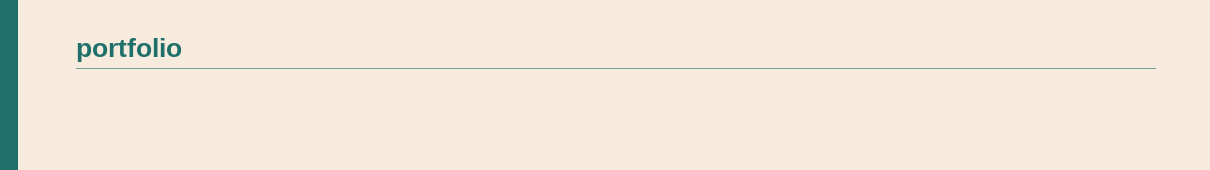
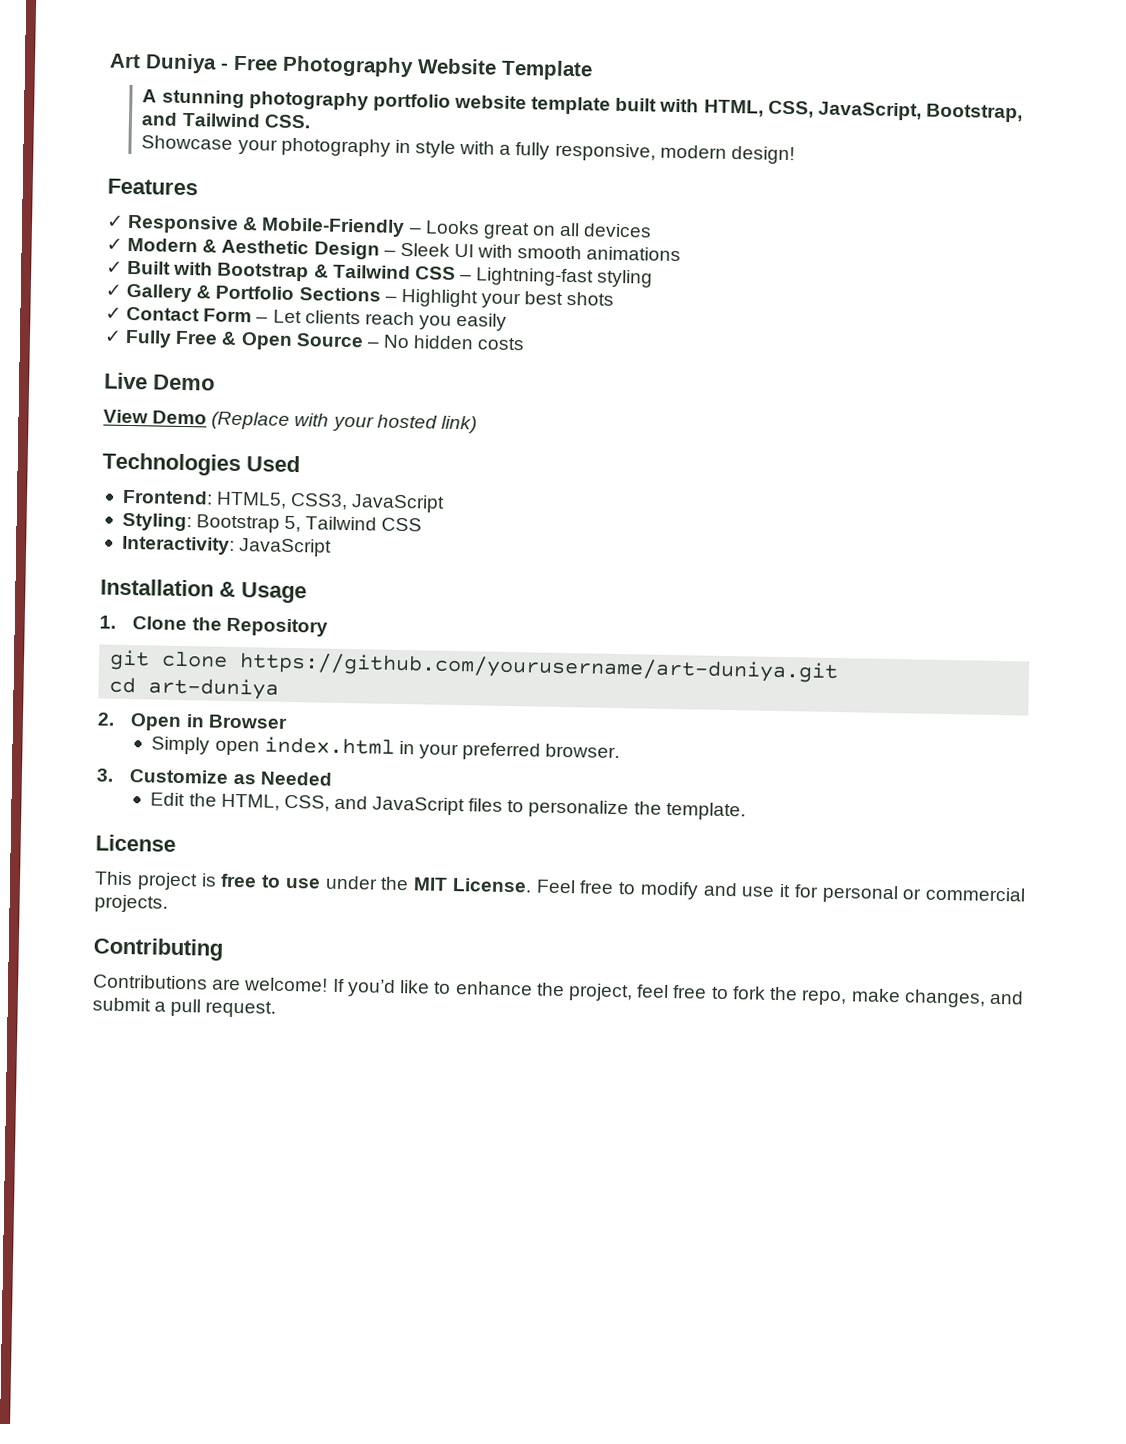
[76,38,182,62] portfolio -> [109,53,593,81] [142,89,1023,123] [141,112,311,129] [141,135,795,165] [107,178,198,196] [106,214,653,240] [106,237,682,262] [106,260,654,288] [105,283,615,309] [105,306,508,331] [104,329,526,351] [104,372,215,391] [103,409,477,434] [102,452,300,477] [121,489,446,513] [121,512,423,533] [121,535,333,557] [100,578,307,604] [99,615,328,637] [109,649,840,684] [109,676,280,700] [97,712,288,732] [151,736,621,761] [96,768,333,786] [150,792,746,821] [95,834,176,852] [94,871,1026,904] [94,894,168,913] [93,937,223,961] [93,974,1024,1008] [92,997,277,1018] Art Duniya - Free Photography Website Template // A stunning photography portfolio website template built with HTML, CSS, JavaScript, Bootstrap, and Tailwind CSS. // Showcase your photography in style with a fully responsive, modern design! // Features // ✓ Responsive & Mobile-Friendly – Looks great on all devices // ✓ Modern & Aesthetic Design – Sleek UI with smooth animations // ✓ Built with Bootstrap & Tailwind CSS – Lightning-fast styling // ✓ Gallery & Portfolio Sections – Highlight your best shots // ✓ Contact Form – Let clients reach you easily // ✓ Fully Free & Open Source – No hidden costs // Live Demo // View Demo (Replace with your hosted link) // Technologies Used // Frontend: HTML5, CSS3, JavaScript // Styling: Bootstrap 5, Tailwind CSS // Interactivity: JavaScript // Installation & Usage // 1. Clone the Repository // git clone https://github.com/yourusername/art-duniya.git // cd art-duniya // 2. Open in Browser // Simply open index.html in your preferred browser. // 3. Customize as Needed // Edit the HTML, CSS, and JavaScript files to personalize the template. // License // This project is free to use under the MIT License. Feel free to modify and use it for personal or commercial projects. // Contributing // Contributions are welcome! If you’d like to enhance the project, feel free to fork the repo, make changes, and submit a pull request.

